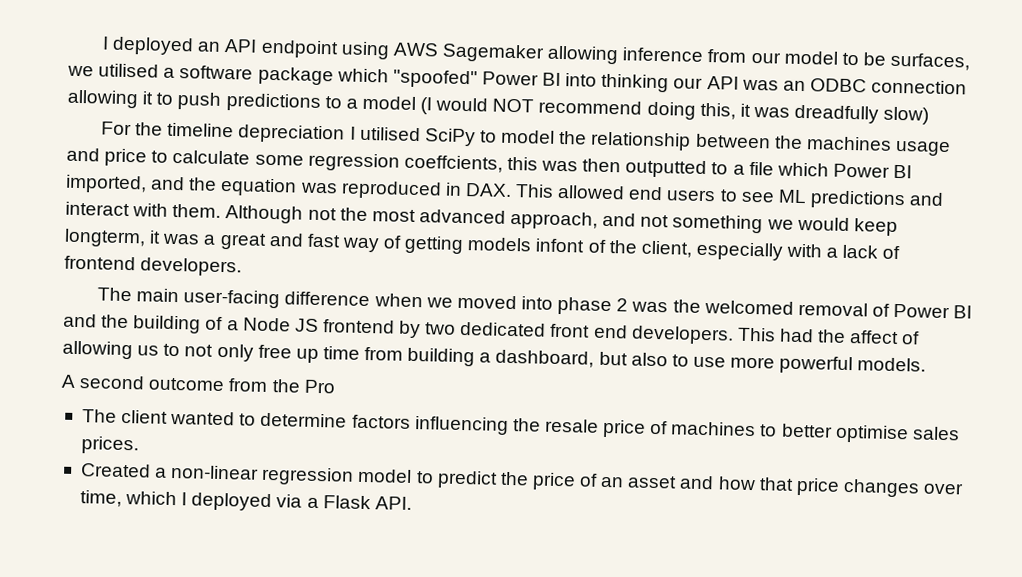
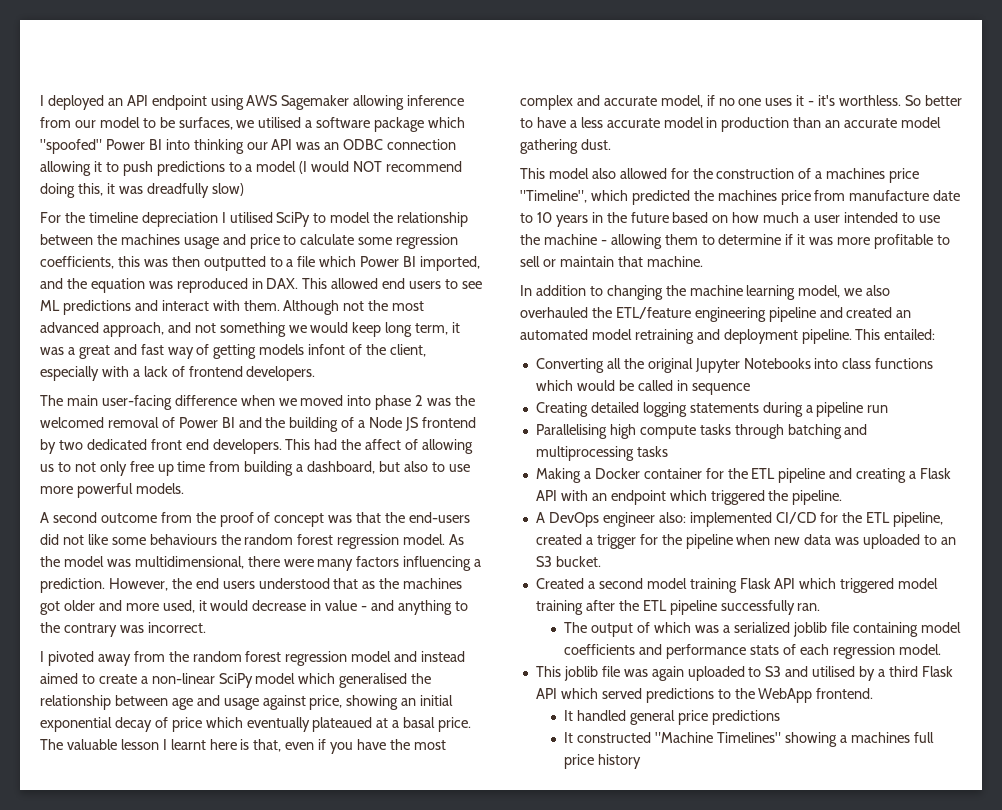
[403,154,503,173] coeffcients, -> [40,256,114,269] coefficients,
[64,228,146,248] longterm, -> [385,322,449,337] long term,
[303,379,336,394] [81,409,960,444] [80,436,139,455] [80,463,965,498] [79,490,412,512] Pro // The client wanted to determine factors influencing the resale price of machines to better optimise sales prices. // Created a non-linear regression model to predict the price of an asset and how that price changes over time, which I deployed via a Flask API. -> [219,512,471,527] [40,534,465,549] [40,556,482,571] [40,578,463,593] [40,600,468,615] [40,622,206,637] [40,651,466,666] [40,673,432,688] [40,695,454,710] [40,717,472,732] [40,739,446,754] [520,95,962,110] [520,117,942,132] [520,139,611,154] [520,168,920,183] [520,190,961,205] [520,212,940,227] [520,234,950,249] [520,256,703,267] [520,285,891,300] [520,307,912,322] [520,329,936,344] [535,358,934,373] [535,380,750,395] [535,402,889,417] [535,424,868,439] [535,446,668,461] [535,468,952,483] [535,490,843,505] [535,512,944,527] [535,534,956,549] [535,556,601,567] [535,578,939,593] [535,600,821,615] [564,622,961,637] [564,644,941,659] [535,666,953,681] [535,688,874,703] [564,710,781,725] [564,732,934,747] [564,754,642,769] proof of concept was that the end-users did not like some behaviours the random forest regression model. As the model was multidimensional, there were many factors influencing a prediction. However, the end users understood that as the machines got older and more used, it would decrease in value - and anything to the contrary was incorrect. // I pivoted away from the random forest regression model and instead aimed to create a non-linear SciPy model which generalised the relationship between age and usage against price, showing an initial exponential decay of price which eventually plateaued at a basal price. The valuable lesson I learnt here is that, even if you have the most complex and accurate model, if no one uses it - it's worthless. So better to have a less accurate model in production than an accurate model gathering dust. // This model also allowed for the construction of a machines price "Timeline", which predicted the machines price from manufacture date to 10 years in the future based on how much a user intended to use the machine - allowing them to determine if it was more profitable to sell or maintain that machine. // In addition to changing the machine learning model, we also overhauled the ETL/feature engineering pipeline and created an automated model retraining and deployment pipeline. This entailed: // Converting all the original Jupyter Notebooks into class functions which would be called in sequence // Creating detailed logging statements during a pipeline run // Parallelising high compute tasks through batching and multiprocessing tasks // Making a Docker container for the ETL pipeline and creating a Flask API with an endpoint which triggered the pipeline. // A DevOps engineer also: implemented CI/CD for the ETL pipeline, created a trigger for the pipeline when new data was uploaded to an S3 bucket. // Created a second model training Flask API which triggered model training after the ETL pipeline successfully ran. // The output of which was a serialized joblib file containing model coefficients and performance stats of each regression model. // This joblib file was again uploaded to S3 and utilised by a third Flask API which served predictions to the WebApp frontend. // It handled general price predictions // It constructed "Machine Timelines" showing a machines full price history

